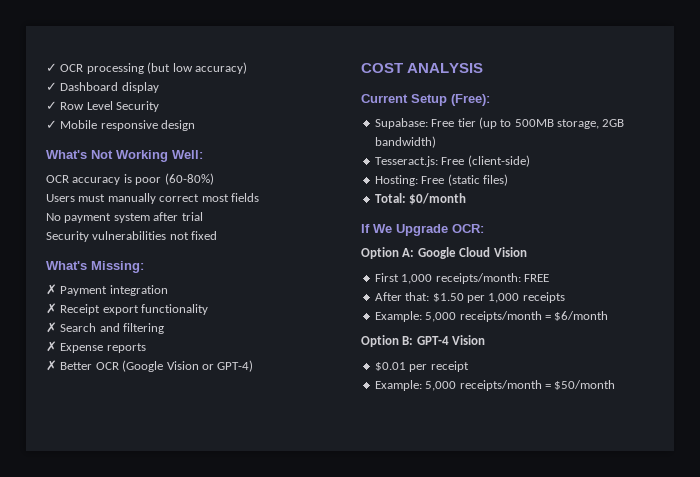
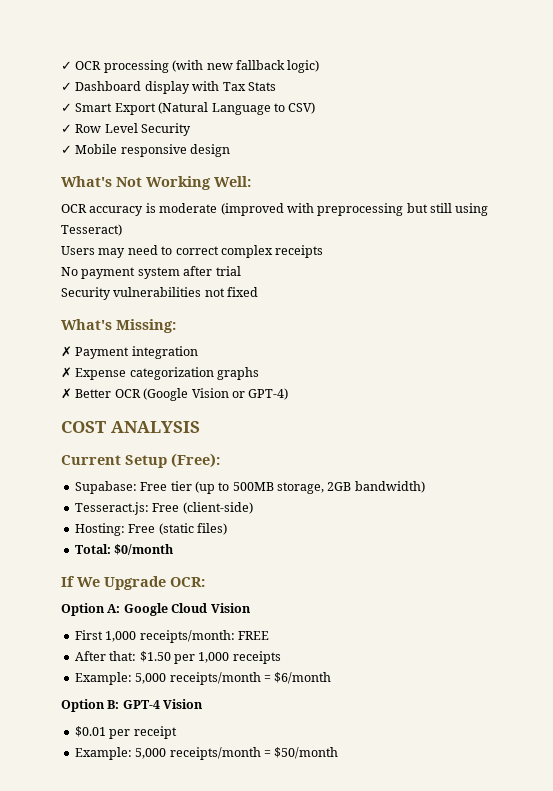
[147,62,247,74] (but low accuracy) -> [172,60,320,73] (with new fallback logic)
(159, 87) none -> [192,81,276,91] [61,102,316,115] with Tax Stats // ✓ Smart Export (Natural Language to CSV)
[135,173,214,185] [46,193,259,204] poor (60-80%) // Users must manually correct most fields -> [159,203,489,216] [61,224,122,236] [61,245,324,258] moderate (improved with preprocessing but still using Tesseract) // Users may need to correct complex receipts
[46,303,209,315] [46,322,165,334] // ✗ Receipt export functionality // ✗ Search and filtering -> (198, 352) none
[106,343,146,353] reports -> [129,367,260,380] categorization graphs

